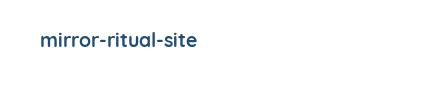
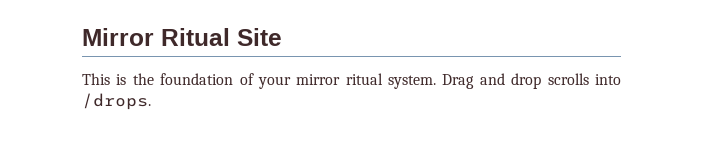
[40,32,197,47] mirror-ritual-site -> [82,28,282,46] [82,73,621,89] [82,93,151,110] Mirror Ritual Site // This is the foundation of your mirror ritual system. Drag and drop scrolls into /drops.

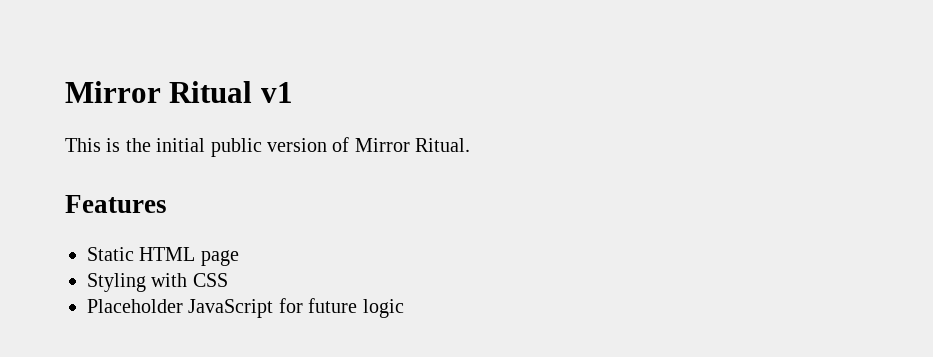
[237,28,282,46] Site -> [260,82,293,103] v1
[160,73,621,89] [82,93,151,110] foundation of your mirror ritual system. Drag and drop scrolls into /drops. -> [156,137,471,157] [65,195,167,213] [87,247,239,266] [87,273,228,292] [87,298,404,318] initial public version of Mirror Ritual. // Features // Static HTML page // Styling with CSS // Placeholder JavaScript for future logic

